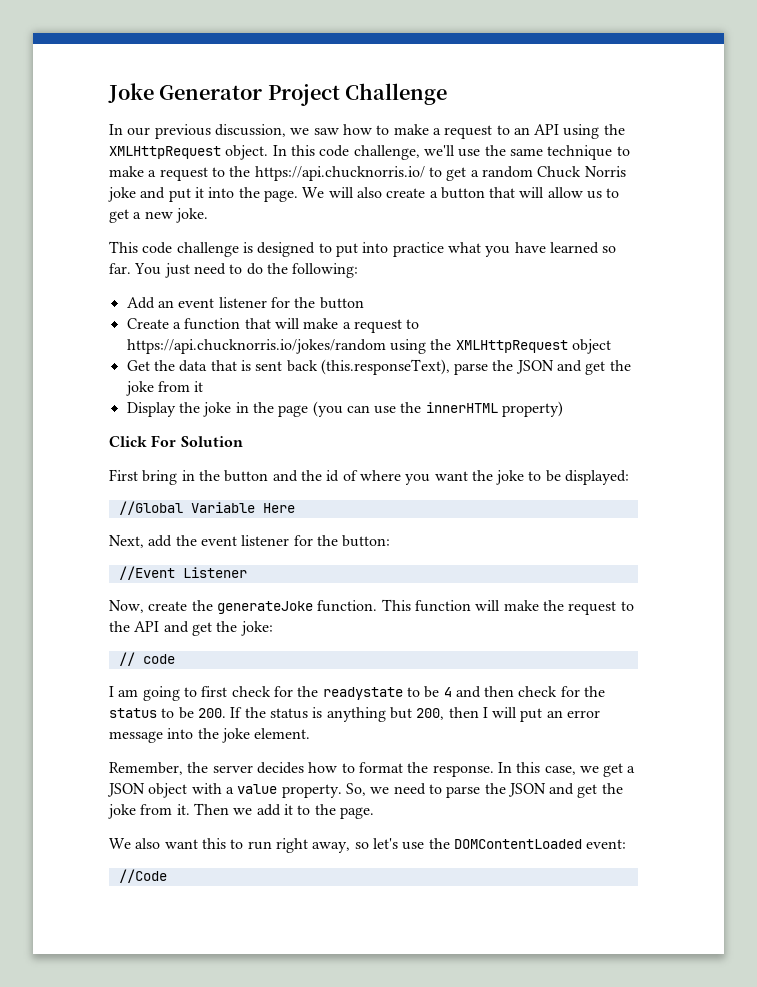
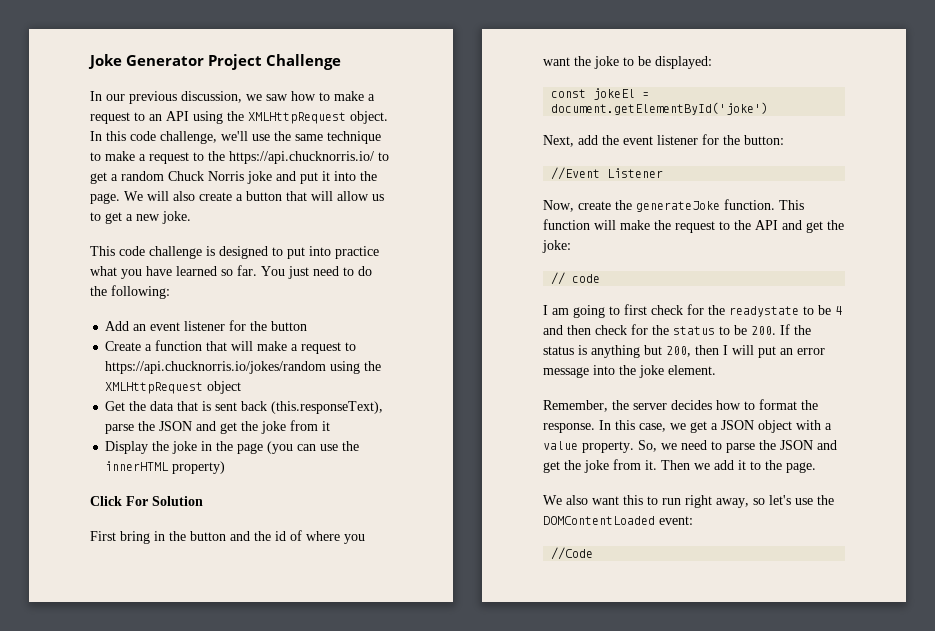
[118,501,295,515] //Global Variable Here -> [551,88,650,100] [551,102,769,115] const jokeEl = document.getElementById('joke')

